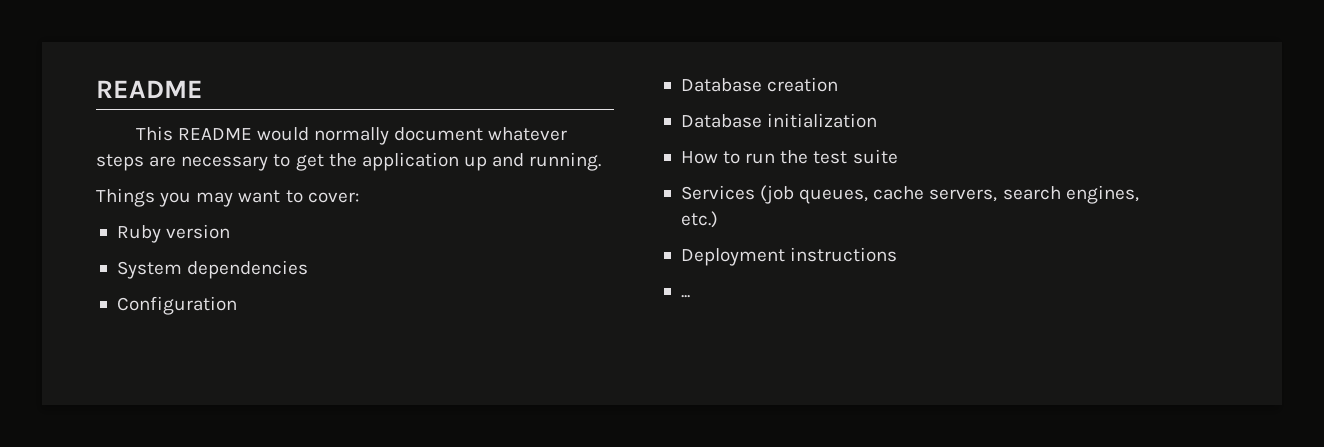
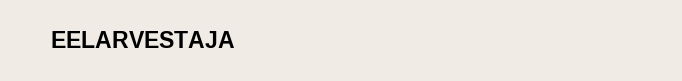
[96,80,203,98] [135,126,568,145] [96,152,602,171] [96,188,359,207] [116,224,231,243] [116,260,309,279] [116,296,237,315] [680,77,839,92] [680,113,878,128] [680,149,898,164] [680,185,1139,204] [680,211,718,228] [680,247,898,266] [680,295,690,298] README // This README would normally document whatever steps are necessary to get the application up and running. // Things you may want to cover: // Ruby version // System dependencies // Configuration // Database creation // Database initialization // How to run the test suite // Services (job queues, cache servers, search engines, etc.) // Deployment instructions // ... -> [51,31,235,48] EELARVESTAJA

